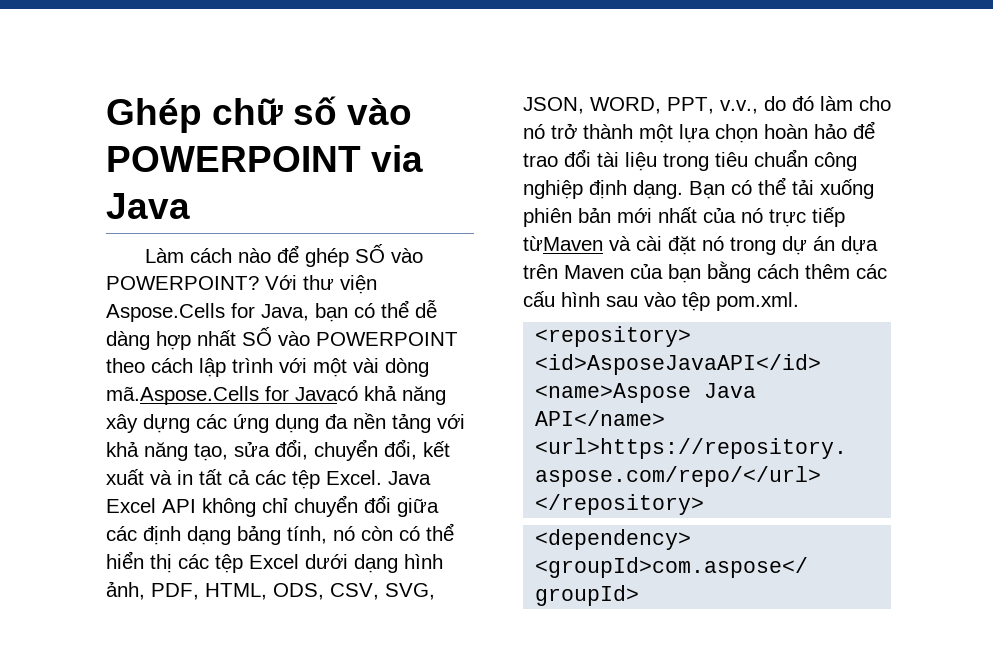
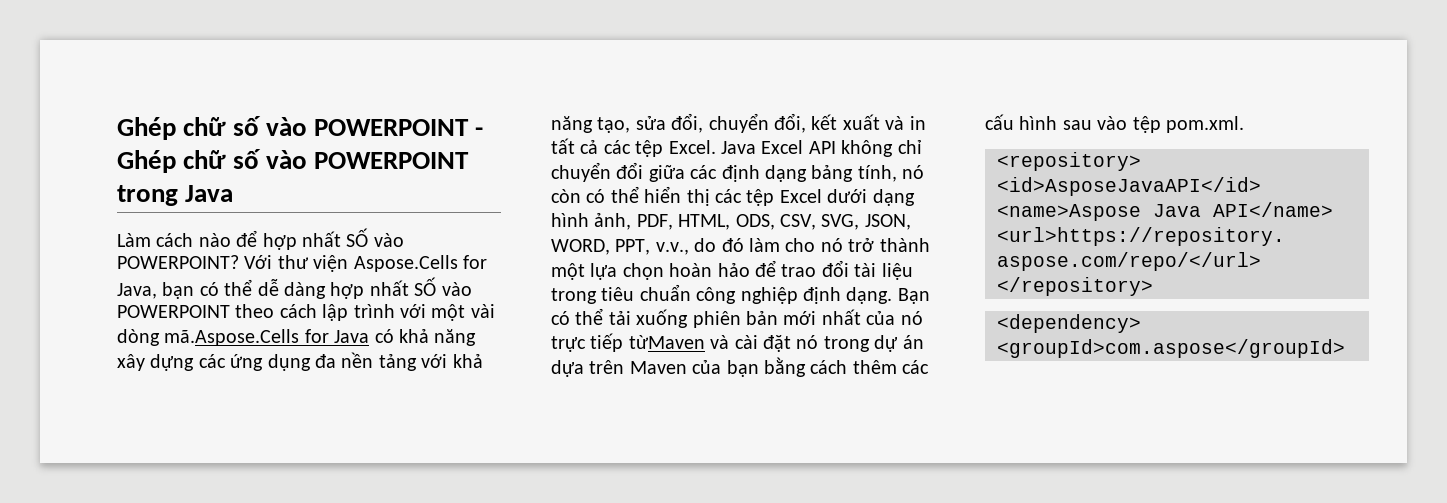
[106,96,412,133] [106,145,423,172] Ghép chữ số vào POWERPOINT via -> [117,116,484,140] [117,149,470,173] [117,185,178,206] Ghép chữ số vào POWERPOINT - Ghép chữ số vào POWERPOINT trong
[305,248,350,267] ghép -> [262,231,341,250] hợp nhất
[295,386,358,401] Javacó -> [334,329,394,343] Java có

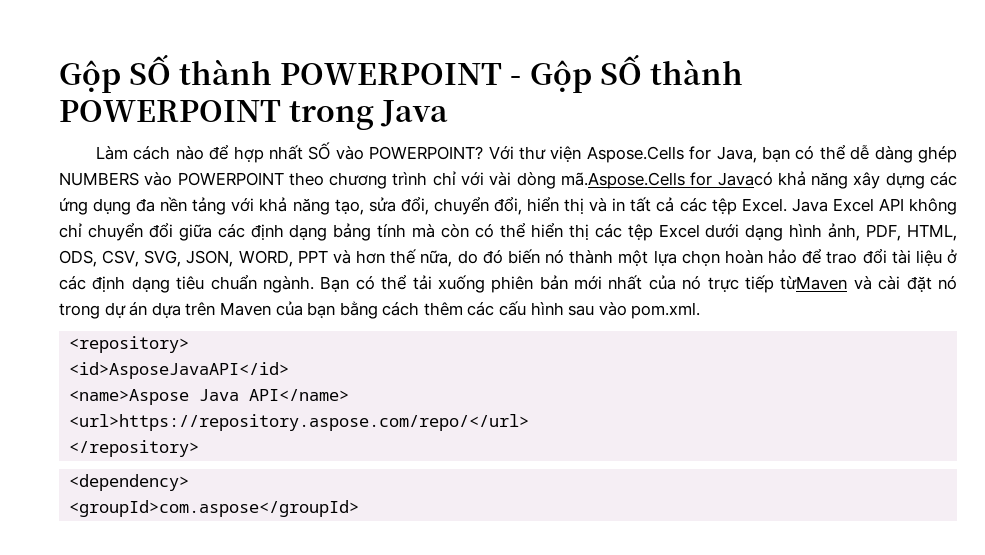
[117,116,484,140] [117,149,307,173] Ghép chữ số vào POWERPOINT - Ghép chữ số vào -> [59,54,743,93] Gộp SỐ thành POWERPOINT - Gộp SỐ thành
[330,277,472,299] [117,304,466,321] hợp nhất SỐ vào POWERPOINT theo cách lập trình với một -> [917,146,957,163] [59,171,485,189] ghép NUMBERS vào POWERPOINT theo chương trình chỉ với
[334,329,394,343] Java có -> [717,172,773,186] Javacó
[811,114,880,130] kết xuất -> [527,197,585,214] hiển thị
[857,165,925,182] tính, nó -> [377,224,436,238] tính mà
[615,238,875,255] PPT, v.v., do đó làm cho nó trở -> [297,249,565,267] PPT và hơn thế nữa, do đó biến nó
[551,284,893,304] trong tiêu chuẩn công nghiệp định dạng. -> [946,249,957,264] [59,275,314,293] ở các định dạng tiêu chuẩn ngành.
[1132,116,1161,133] tệp -> (627, 309) none

